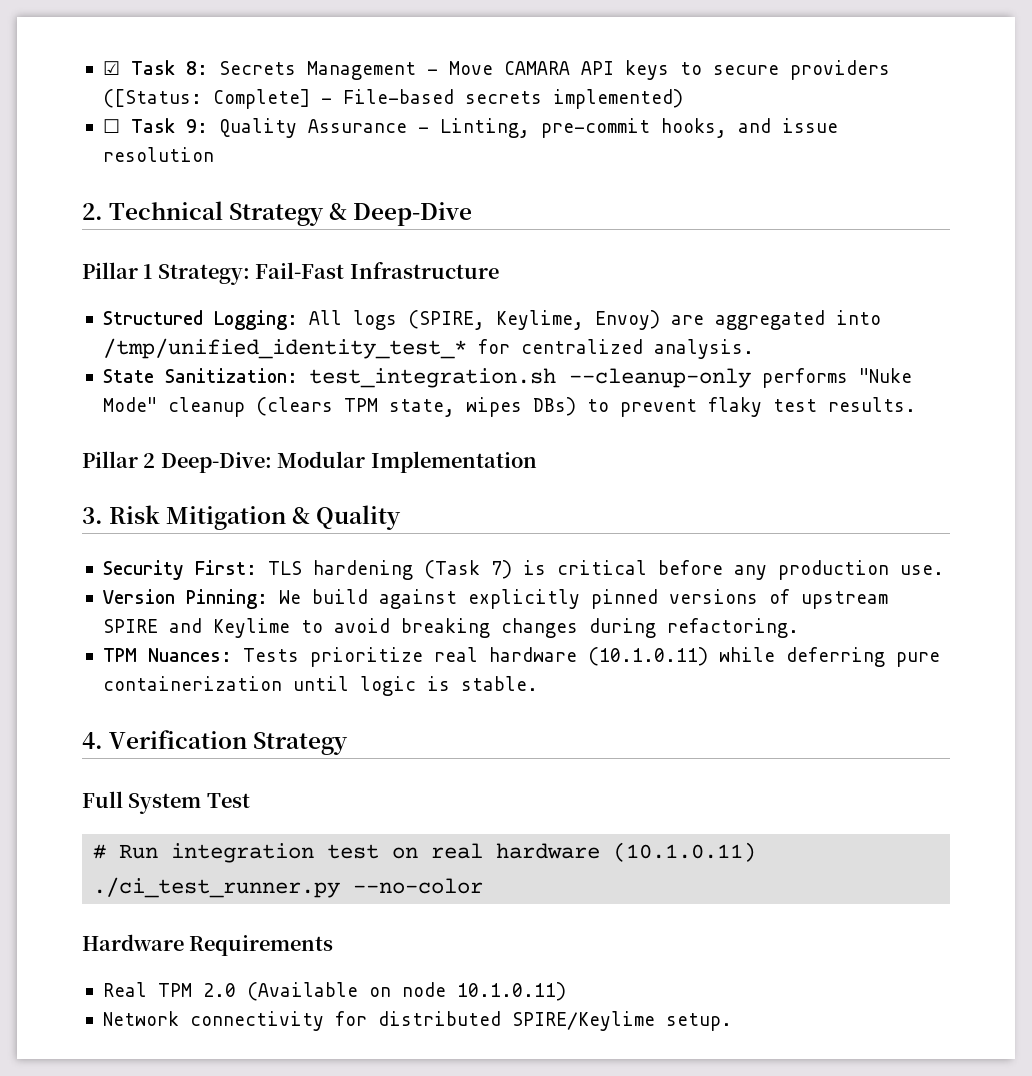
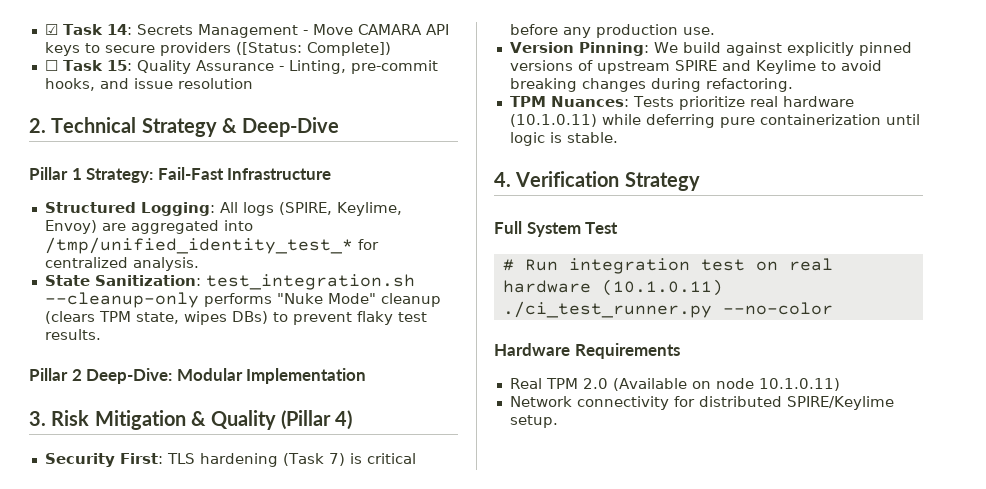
[185,61,208,75] 8: -> [106,24,132,35] 14:
[212,89,683,109] Complete] - File-based secrets implemented) -> [306,42,391,56] Complete])
[185,119,208,133] 9: -> [106,60,132,71] 15:
(402, 517) none -> [281,410,353,430] (Pillar 4)

